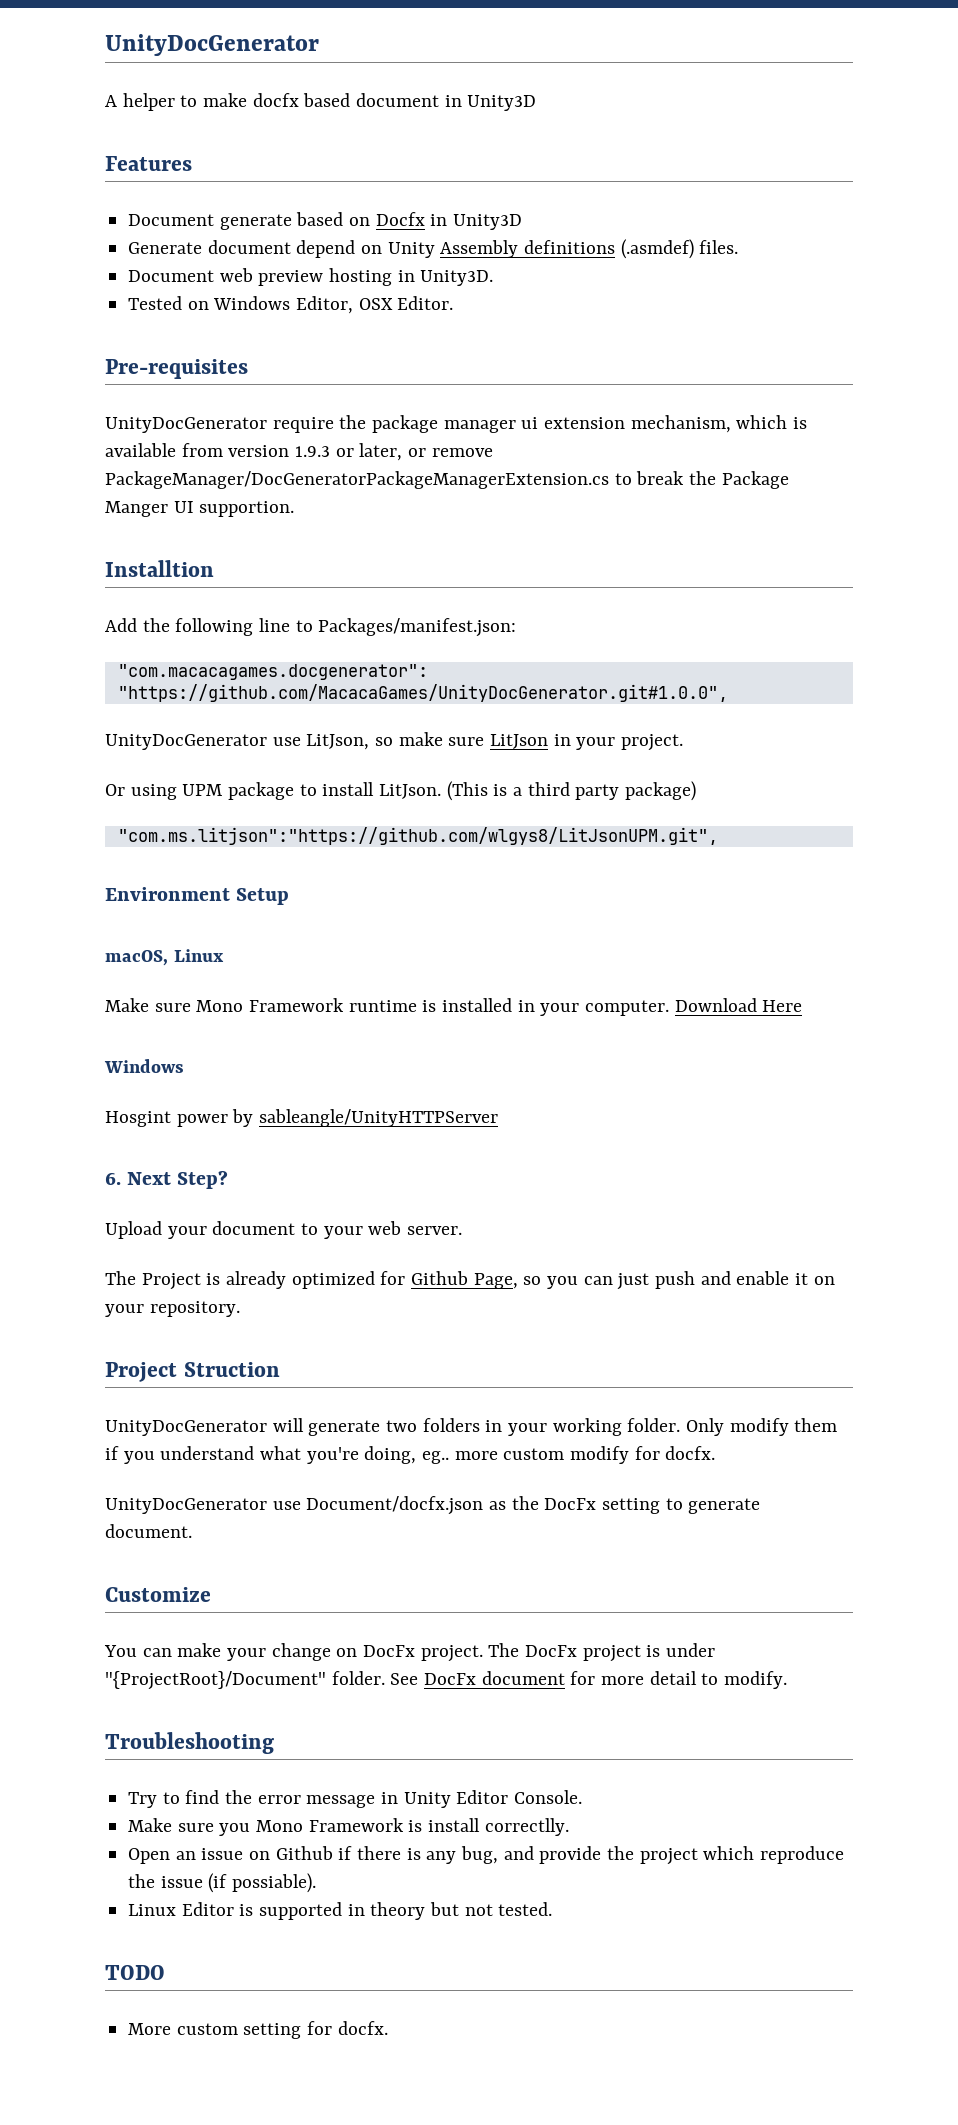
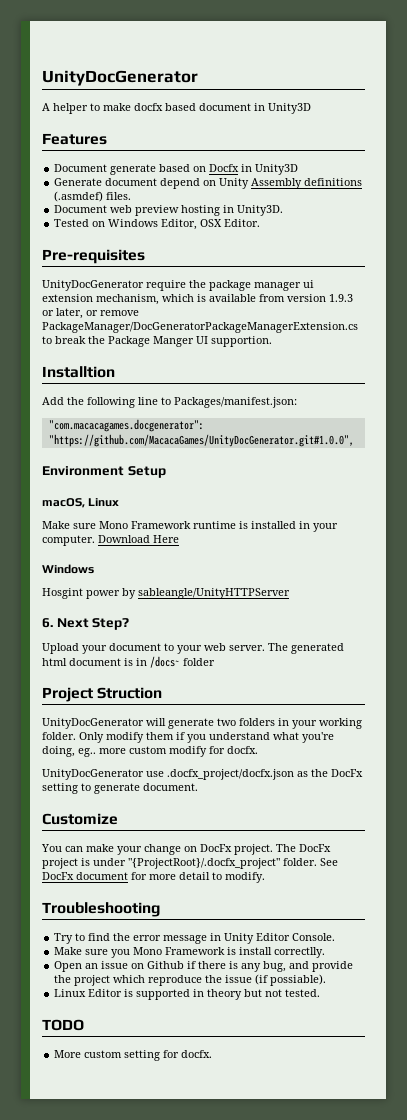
[105,732,684,751] [105,781,697,801] [117,827,718,845] // UnityDocGenerator use LitJson, so make sure LitJson in your project. // Or using UPM package to install LitJson. (This is a third party package) // "com.ms.litjson":"https://github.com/wlgys8/LitJsonUPM.git", -> (354, 440) none
[105,1271,835,1290] [105,1301,240,1317] // The Project is already optimized for Github Page, so you can just push and enable it on your repository. -> [268,643,344,654] [42,656,215,668] The generated html document is in /docs~ folder
[306,1496,484,1515] Document/docfx.json -> [167,769,294,780] .docfx_project/docfx.json
[105,1671,326,1690] "{ProjectRoot}/Document" -> [128,858,280,869] "{ProjectRoot}/.docfx_project"

